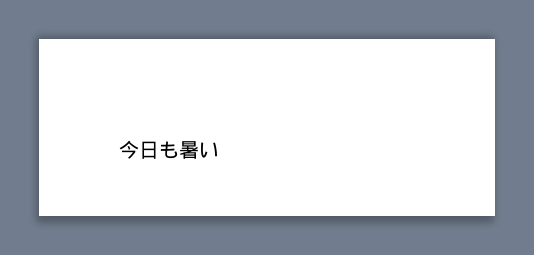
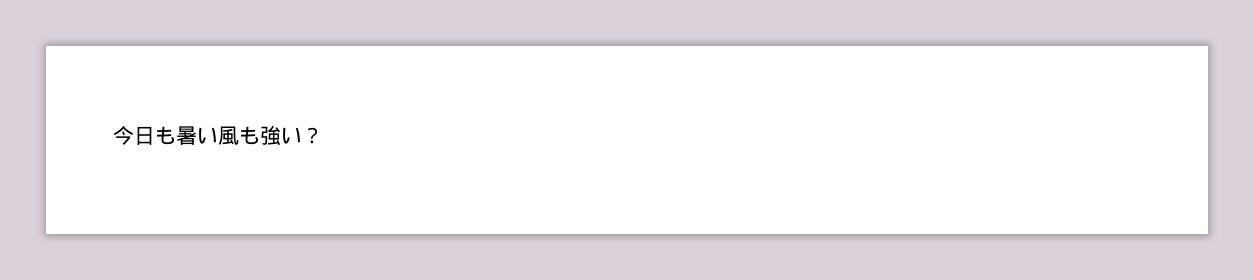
(219, 150) none -> [218,125,323,146] 風も強い？

